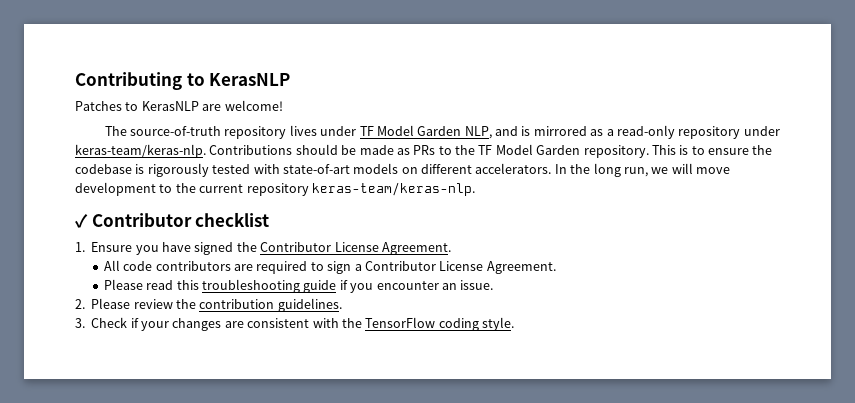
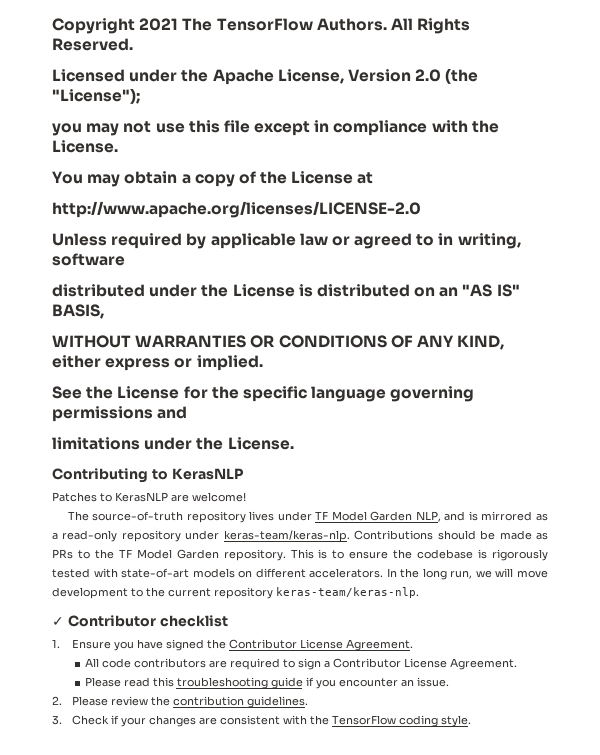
(75, 81) none -> [52,18,471,34] [52,38,133,51] [52,68,479,85] [52,88,140,104] [52,120,499,136] [52,140,118,153] [52,171,374,187] [52,201,421,218] [52,233,521,249] [52,253,125,266] [52,284,520,297] [52,304,104,319] [52,335,505,350] [52,355,263,371] [52,386,475,402] [52,406,188,422] [52,437,294,450] Copyright 2021 The TensorFlow Authors. All Rights Reserved. // Licensed under the Apache License, Version 2.0 (the "License"); // you may not use this file except in compliance with the License. // You may obtain a copy of the License at // http://www.apache.org/licenses/LICENSE-2.0 // Unless required by applicable law or agreed to in writing, software // distributed under the License is distributed on an "AS IS" BASIS, // WITHOUT WARRANTIES OR CONDITIONS OF ANY KIND, either express or implied. // See the License for the specific language governing permissions and // limitations under the License. //

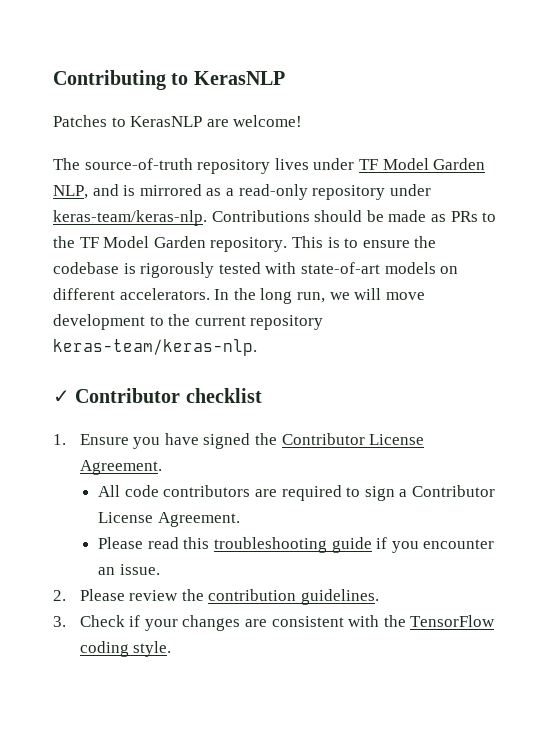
[52,18,471,34] [52,38,133,51] [52,68,479,85] [52,88,140,104] [52,120,499,136] [52,140,118,153] [52,171,374,187] [52,201,421,218] [52,233,521,249] [52,253,125,266] [52,284,520,297] [52,304,104,319] [52,335,505,350] [52,355,263,371] [52,386,475,402] [52,406,188,422] [52,437,294,450] Copyright 2021 The TensorFlow Authors. All Rights Reserved. // Licensed under the Apache License, Version 2.0 (the "License"); // you may not use this file except in compliance with the License. // You may obtain a copy of the License at // http://www.apache.org/licenses/LICENSE-2.0 // Unless required by applicable law or agreed to in writing, software // distributed under the License is distributed on an "AS IS" BASIS, // WITHOUT WARRANTIES OR CONDITIONS OF ANY KIND, either express or implied. // See the License for the specific language governing permissions and // limitations under the License. // -> (53, 80) none

